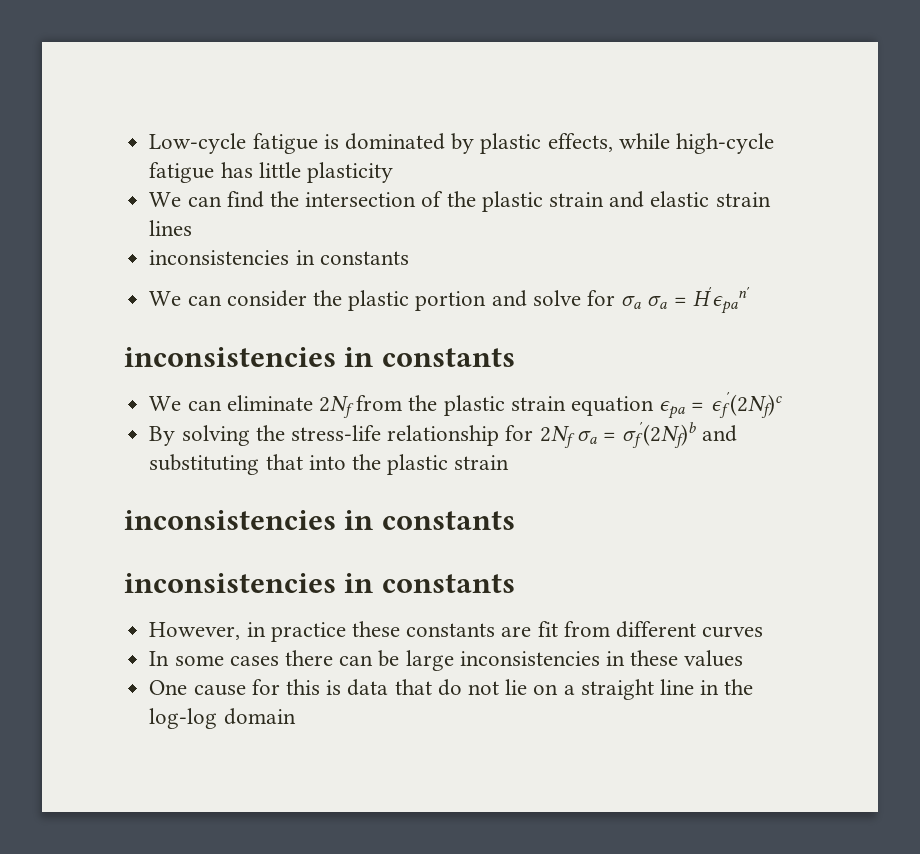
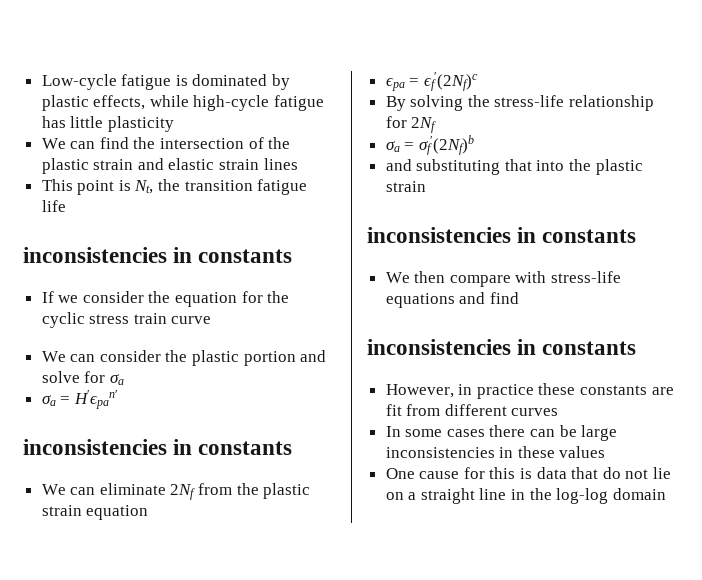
[149,250,409,265] inconsistencies in constants -> [41,179,308,195] [41,200,66,212] [23,247,293,263] [41,291,290,307] [41,312,212,328] This point is Nt, the transition fatigue life // inconsistencies in constants // If we consider the equation for the cyclic stress train curve
(642, 302) none -> (124, 379) //
(654, 406) none -> (149, 512) //
(575, 437) none -> (437, 125) //
(697, 435) none -> (474, 145) //
(515, 520) none -> [385,271,622,287] [385,292,519,308] // We then compare with stress-life equations and find

